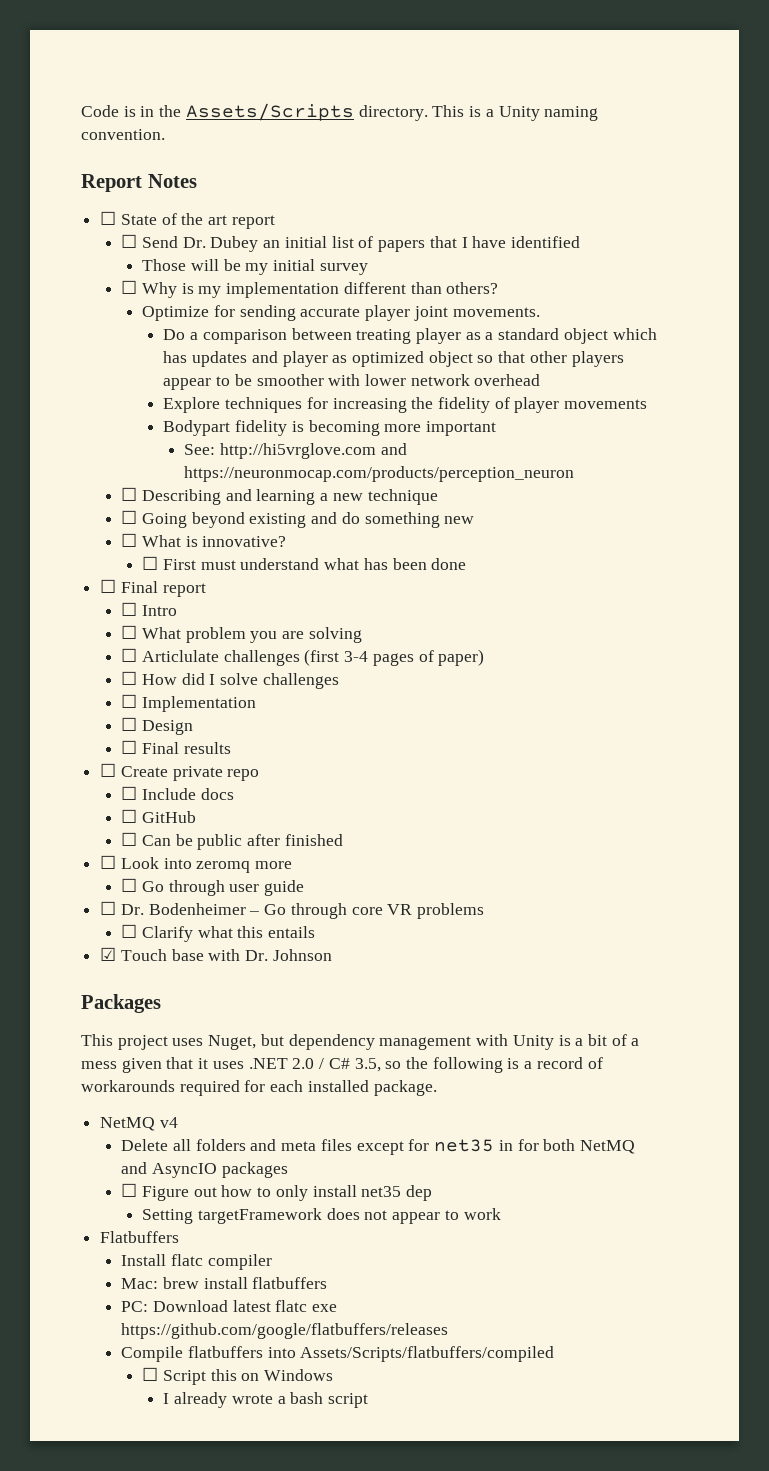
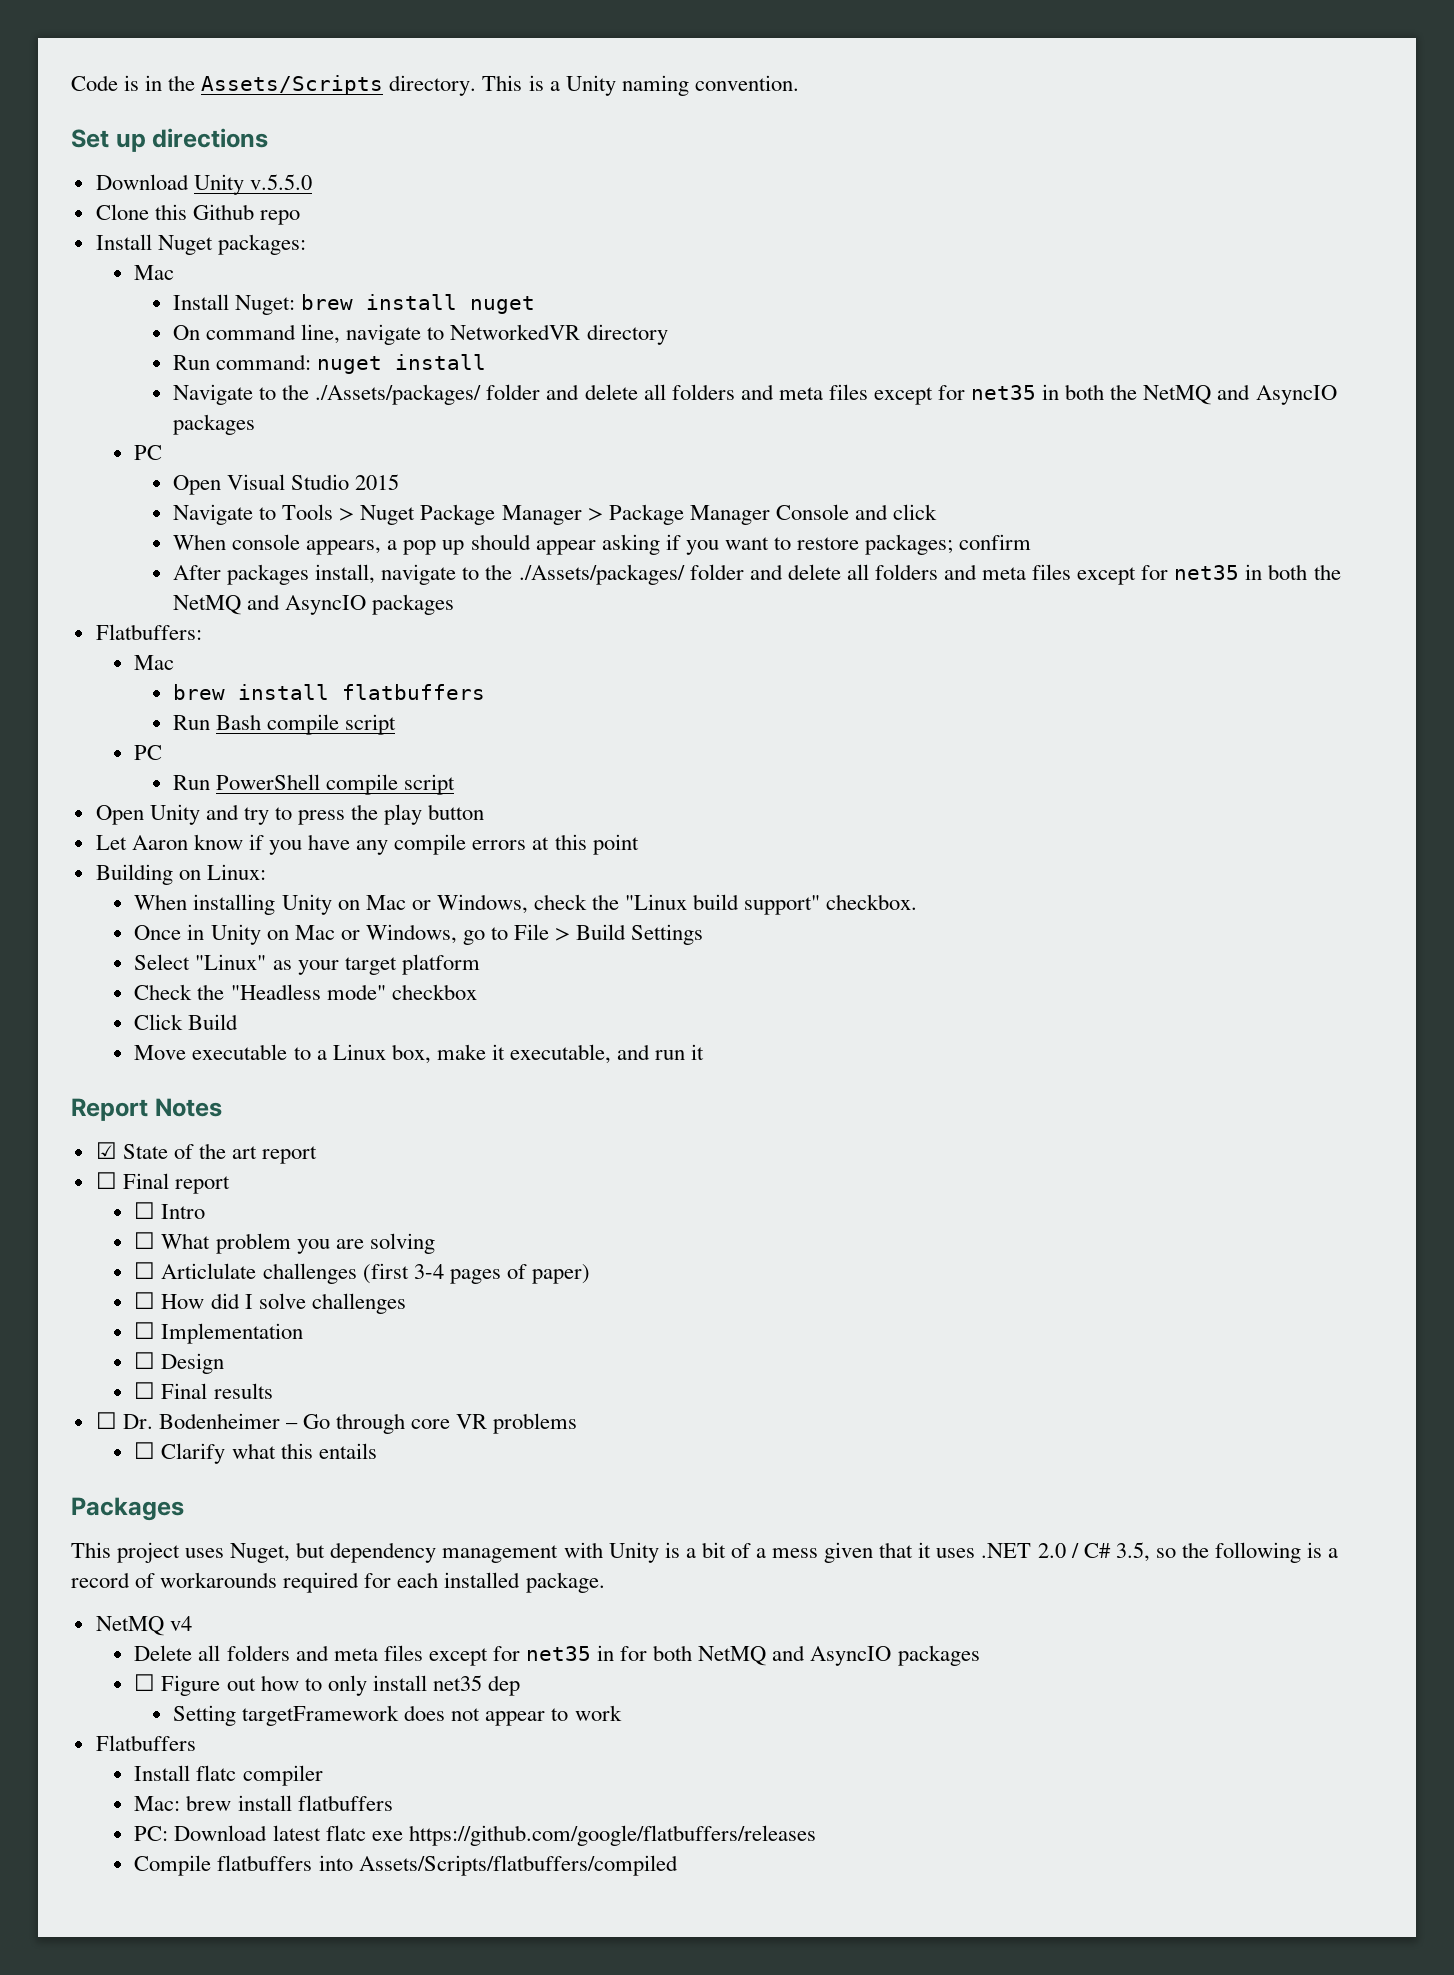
(165, 134) none -> [71,128,269,152] [95,174,312,195] [95,204,300,225] [95,234,306,255] [134,265,175,280] [173,294,536,315] [173,324,668,345] [173,354,487,374] [173,384,1337,405] [173,414,256,435] [134,445,163,460] [173,474,400,495] [173,504,937,525] [173,534,1032,555] [173,564,1341,585] [173,594,455,615] [95,624,202,640] [134,655,175,670] [173,684,486,700] [173,714,397,735] [134,745,163,760] [173,774,456,795] [95,804,485,825] [95,834,639,855] [95,864,266,885] [134,894,918,915] [134,924,704,945] [134,954,480,975] [134,984,477,1000] [134,1014,239,1030] [134,1044,705,1064] // Set up directions // Download Unity v.5.5.0 // Clone this Github repo // Install Nuget packages: // Mac // Install Nuget: brew install nuget // On command line, navigate to NetworkedVR directory // Run command: nuget install // Navigate to the ./Assets/packages/ folder and delete all folders and meta files except for net35 in both the NetMQ and AsyncIO packages // PC // Open Visual Studio 2015 // Navigate to Tools > Nuget Package Manager > Package Manager Console and click // When console appears, a pop up should appear asking if you want to restore packages; confirm // After packages install, navigate to the ./Assets/packages/ folder and delete all folders and meta files except for net35 in both the NetMQ and AsyncIO packages // Flatbuffers: // Mac // brew install flatbuffers // Run Bash compile script // PC // Run PowerShell compile script // Open Unity and try to press the play button // Let Aaron know if you have any compile errors at this point // Building on Linux: // When installing Unity on Mac or Windows, check the "Linux build support" checkbox. // Once in Unity on Mac or Windows, go to File > Build Settings // Select "Linux" as your target platform // Check the "Headless mode" checkbox // Click Build // Move executable to a Linux box, make it executable, and run it
[100,211,117,225] ☐ -> [95,1142,117,1159] ☑
[121,234,580,252] [142,259,368,275] [121,280,499,298] [142,305,540,321] [163,328,657,344] [163,351,624,367] [163,374,541,390] [163,397,648,413] [163,420,496,436] [184,443,407,459] [184,466,575,482] [121,487,438,505] [121,510,475,528] [121,533,287,547] [142,556,467,570] // ☐ Send Dr. Dubey an initial list of papers that I have identified // Those will be my initial survey // ☐ Why is my implementation different than others? // Optimize for sending accurate player joint movements. // Do a comparison between treating player as a standard object which has updates and player as optimized object so that other players appear to be smoother with lower network overhead // Explore techniques for increasing the fidelity of player movements // Bodypart fidelity is becoming more important // See: http://hi5vrglove.com and https://neuronmocap.com/products/perception_neuron // ☐ Describing and learning a new technique // ☐ Going beyond existing and do something new // ☐ What is innovative? // ☐ First must understand what has been done -> (318, 1155) none
[100,763,260,781] [121,786,234,800] [121,809,197,823] [121,832,343,850] [100,855,293,873] [121,878,305,896] // ☐ Create private repo // ☐ Include docs // ☐ GitHub // ☐ Can be public after finished // ☐ Look into zeromq more // ☐ Go through user guide -> (273, 1391) none
[100,947,332,961] // ☑ Touch base with Dr. Johnson -> (377, 1451) none
[142,1367,334,1385] [163,1392,368,1408] // ☐ Script this on Windows // I already wrote a bash script -> (678, 1865) none

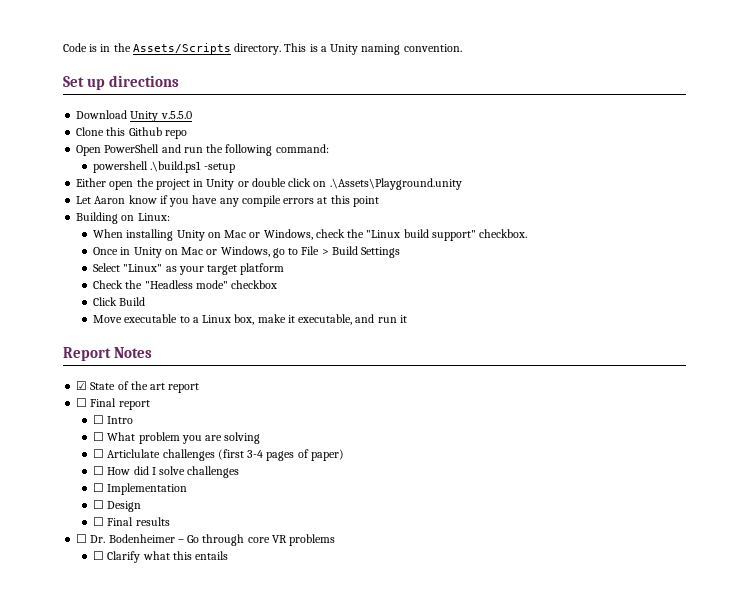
[95,234,306,255] [134,265,175,280] [173,294,536,315] [173,324,668,345] [173,354,487,374] [173,384,1337,405] [173,414,256,435] [134,445,163,460] [173,474,400,495] [173,504,937,525] [173,534,1032,555] [173,564,1341,585] [173,594,455,615] [95,624,202,640] [134,655,175,670] [173,684,486,700] [173,714,397,735] [134,745,163,760] [173,774,456,795] [95,804,485,825] Install Nuget packages: // Mac // Install Nuget: brew install nuget // On command line, navigate to NetworkedVR directory // Run command: nuget install // Navigate to the ./Assets/packages/ folder and delete all folders and meta files except for net35 in both the NetMQ and AsyncIO packages // PC // Open Visual Studio 2015 // Navigate to Tools > Nuget Package Manager > Package Manager Console and click // When console appears, a pop up should appear asking if you want to restore packages; confirm // After packages install, navigate to the ./Assets/packages/ folder and delete all folders and meta files except for net35 in both the NetMQ and AsyncIO packages // Flatbuffers: // Mac // brew install flatbuffers // Run Bash compile script // PC // Run PowerShell compile script // Open Unity and try to press the play button -> [76,144,329,156] [93,161,235,173] [76,178,462,190] Open PowerShell and run the following command: // powershell .\build.ps1 -setup // Either open the project in Unity or double click on .\Assets\Playground.unity
[71,1497,184,1521] [71,1542,1339,1563] [71,1572,605,1593] [95,1616,192,1636] [134,1645,980,1666] [134,1674,520,1696] [173,1705,622,1726] [95,1735,196,1751] [134,1765,323,1786] [134,1795,393,1811] [134,1825,816,1846] [134,1855,678,1876] // Packages // This project uses Nuget, but dependency management with Unity is a bit of a mess given that it uses .NET 2.0 / C# 3.5, so the following is a record of workarounds required for each installed package. // NetMQ v4 // Delete all folders and meta files except for net35 in for both NetMQ and AsyncIO packages // ☐ Figure out how to only install net35 dep // Setting targetFramework does not appear to work // Flatbuffers // Install flatc compiler // Mac: brew install flatbuffers // PC: Download latest flatc exe https://github.com/google/flatbuffers/releases // Compile flatbuffers into Assets/Scripts/flatbuffers/compiled -> (229, 555) none

